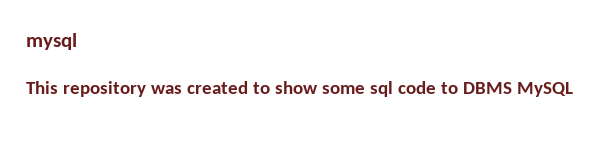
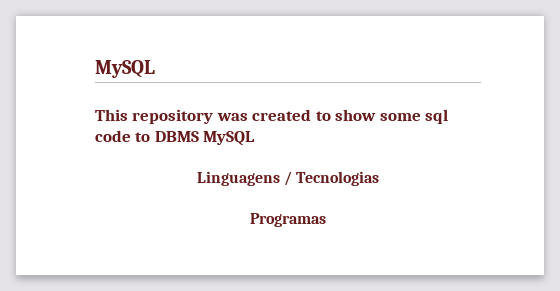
[26,33,77,50] mysql -> [95,60,155,78] MySQL
(573, 89) none -> [196,171,380,186] [250,213,326,227] // Linguagens / Tecnologias // Programas

